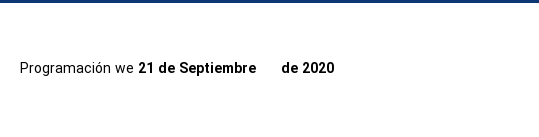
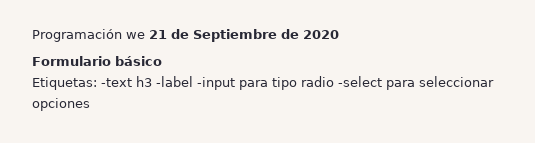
(334, 67) none -> [32,56,162,66] [32,76,494,90] [32,98,90,111] // Formulario básico // Etiquetas: -text h3 -label -input para tipo radio -select para seleccionar opciones

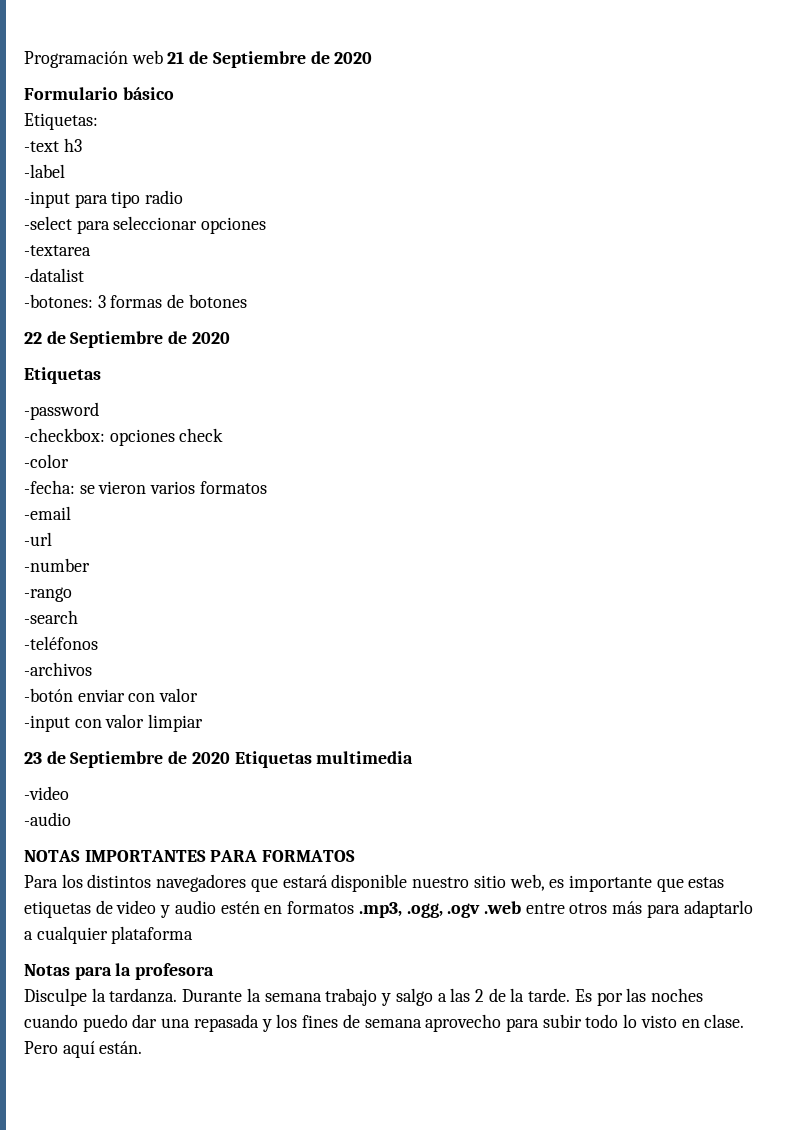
[126,32,145,39] we -> [131,50,163,64] web
(97, 83) none -> (98, 121) //
(152, 81) none -> (82, 145) //
(193, 81) none -> (65, 171) //
(334, 81) none -> (184, 197) //
(90, 104) none -> [24,245,91,256] [24,268,84,282] [24,294,247,308] [24,331,230,348] [24,367,101,384] [24,402,99,420] [24,428,224,446] [24,454,69,468] [24,480,267,494] [24,506,71,520] [24,532,52,546] [24,558,90,572] [24,587,72,602] [24,610,78,624] [24,636,98,650] [24,662,92,676] [24,688,199,702] [24,714,204,732] [24,751,414,768] [24,786,69,800] [24,812,71,826] [24,850,356,862] [24,874,725,892] [24,900,753,918] [24,926,194,944] [24,963,215,980] [24,988,704,1006] [24,1014,745,1032] [24,1041,143,1058] // -textarea // -datalist // -botones: 3 formas de botones // 22 de Septiembre de 2020 // Etiquetas // -password // -checkbox: opciones check // -color // -fecha: se vieron varios formatos // -email // -url // -number // -rango // -search // -teléfonos // -archivos // -botón enviar con valor // -input con valor limpiar // 23 de Septiembre de 2020 Etiquetas multimedia // -video // -audio // NOTAS IMPORTANTES PARA FORMATOS // Para los distintos navegadores que estará disponible nuestro sitio web, es importante que estas etiquetas de video y audio estén en formatos .mp3, .ogg, .ogv .web entre otros más para adaptarlo a cualquier plataforma // Notas para la profesora // Disculpe la tardanza. Durante la semana trabajo y salgo a las 2 de la tarde. Es por las noches cuando puedo dar una repasada y los fines de semana aprovecho para subir todo lo visto en clase. Pero aquí están.

